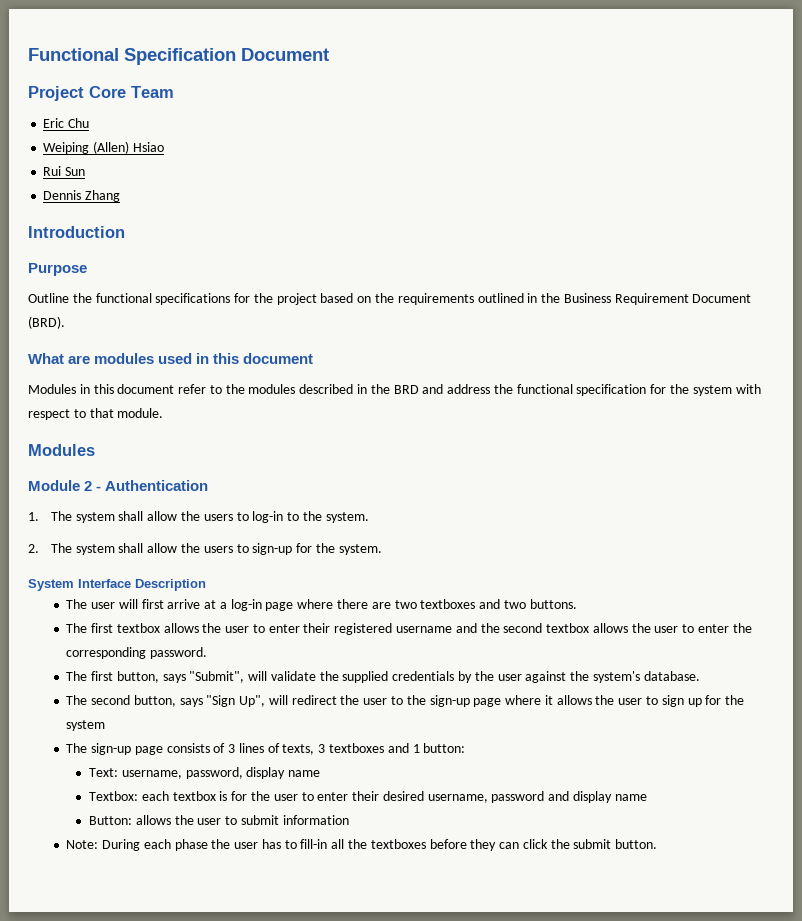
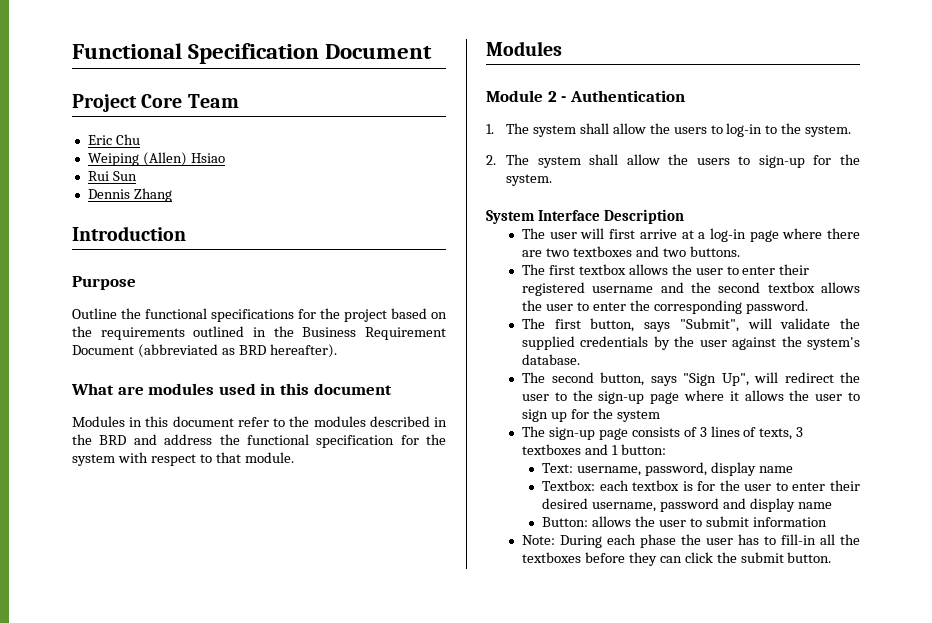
[28,316,65,329] (BRD). -> [137,344,337,358] (abbreviated as BRD hereafter).

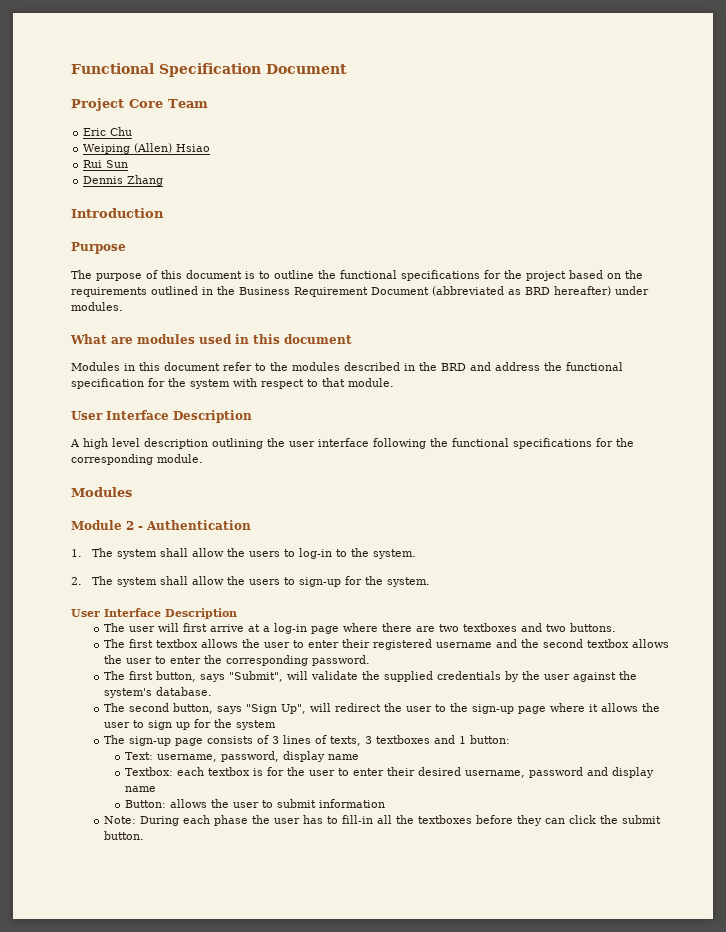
[72,308,117,319] Outline -> [71,270,314,281] The purpose of this document is to outline
[269,344,337,358] hereafter). -> [554,286,649,296] [71,302,123,311] hereafter) under modules.
(294, 457) none -> [71,410,252,423] [70,438,634,449] [71,454,203,465] // User Interface Description // A high level description outlining the user interface following the functional specifications for the corresponding module.
[486,210,535,224] System -> [71,609,100,617] User

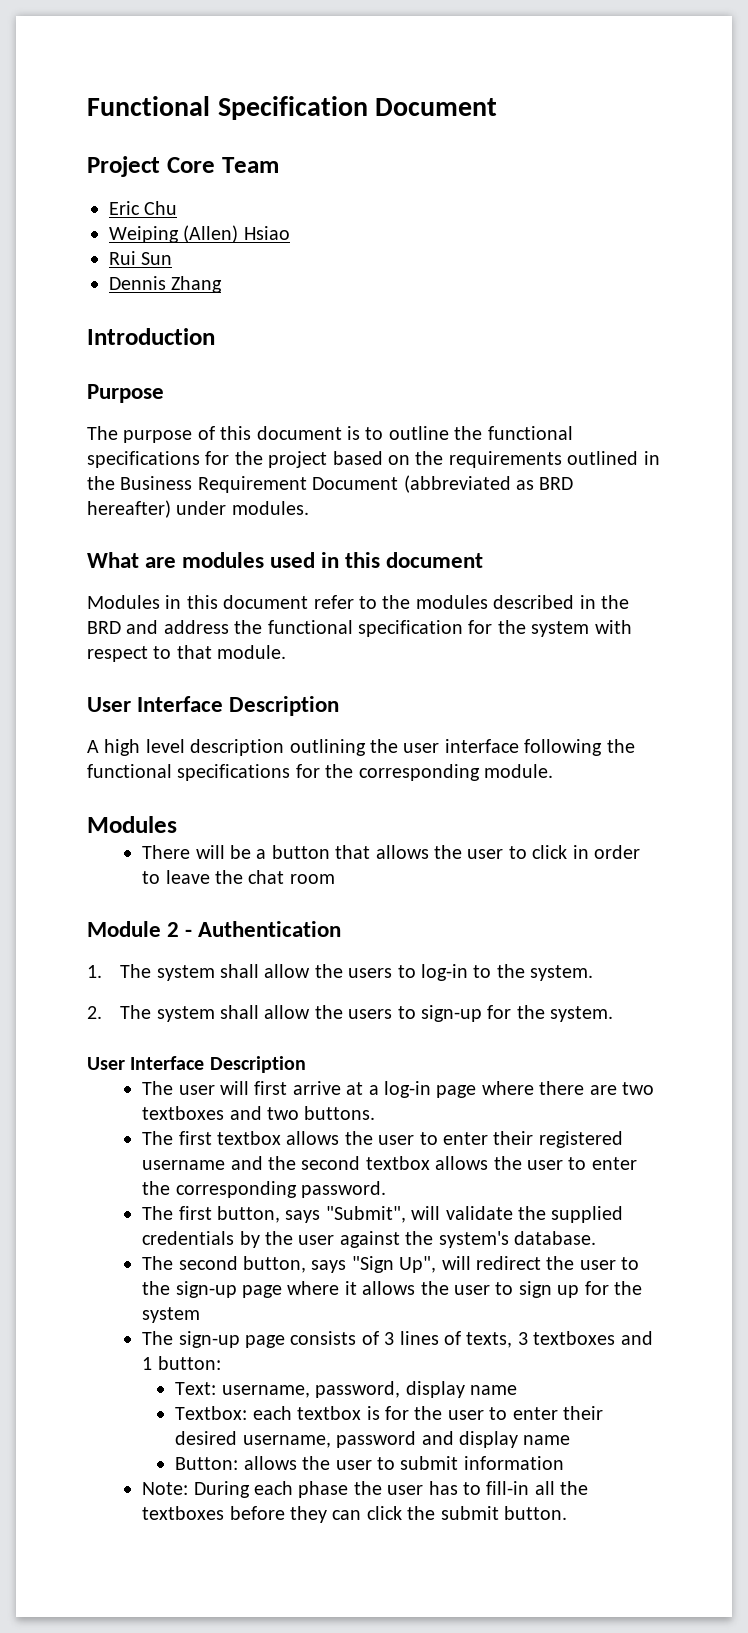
(132, 492) none -> [142,845,640,859] [142,870,335,884] // There will be a button that allows the user to click in order to leave the chat room

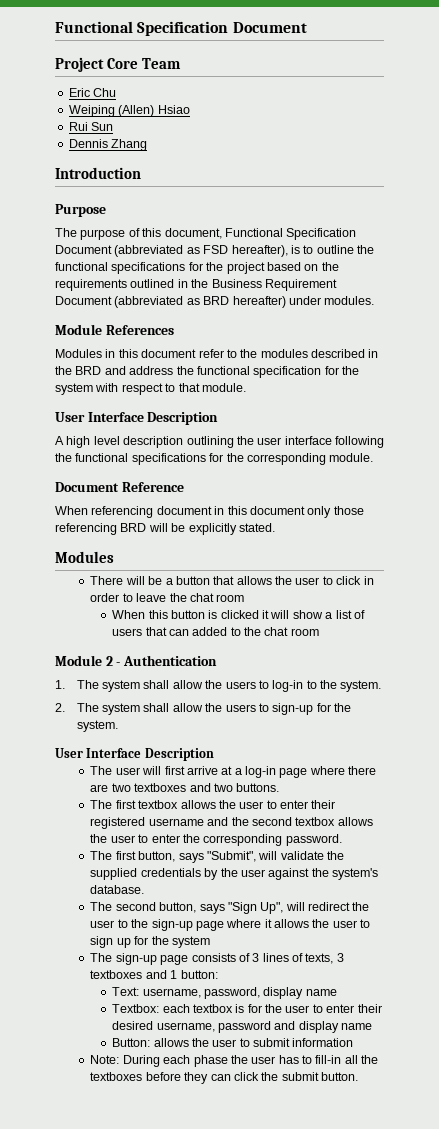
[256,426,342,440] document -> [164,228,357,240] [55,245,288,257] document, Functional Specification Document (abbreviated as FSD hereafter),
[87,552,484,568] What are modules used in this document -> [55,324,174,335] Module References
(553, 771) none -> [55,482,184,492] [55,506,364,518] [55,523,275,535] // Document Reference // When referencing document in this document only those referencing BRD will be explicitly stated.
(335, 879) none -> [112,610,365,619] [112,627,319,636] // When this button is clicked it will show a list of users that can added to the chat room

